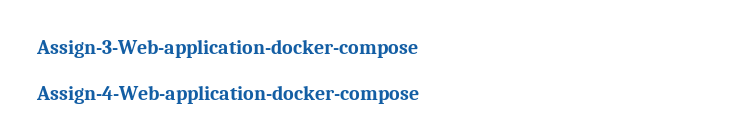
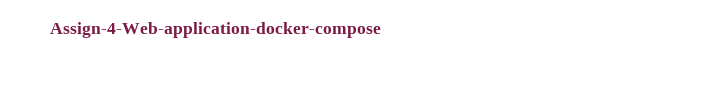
[36,39,418,58] Assign-3-Web-application-docker-compose // -> (50, 30) none

